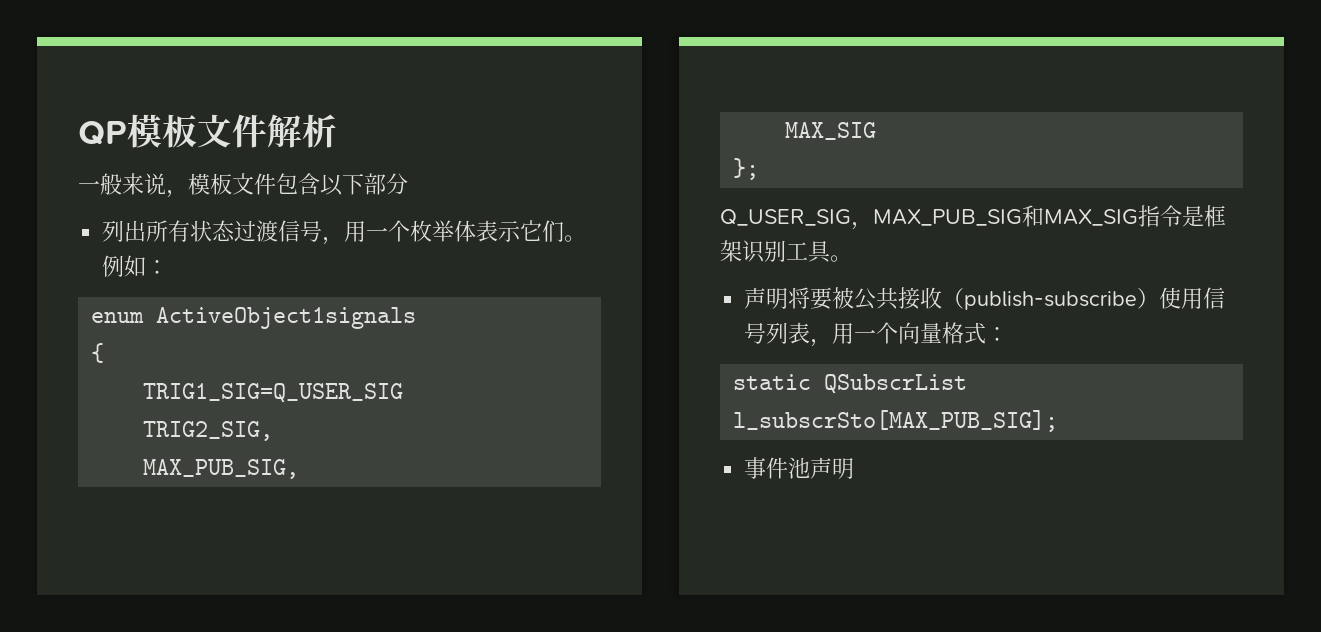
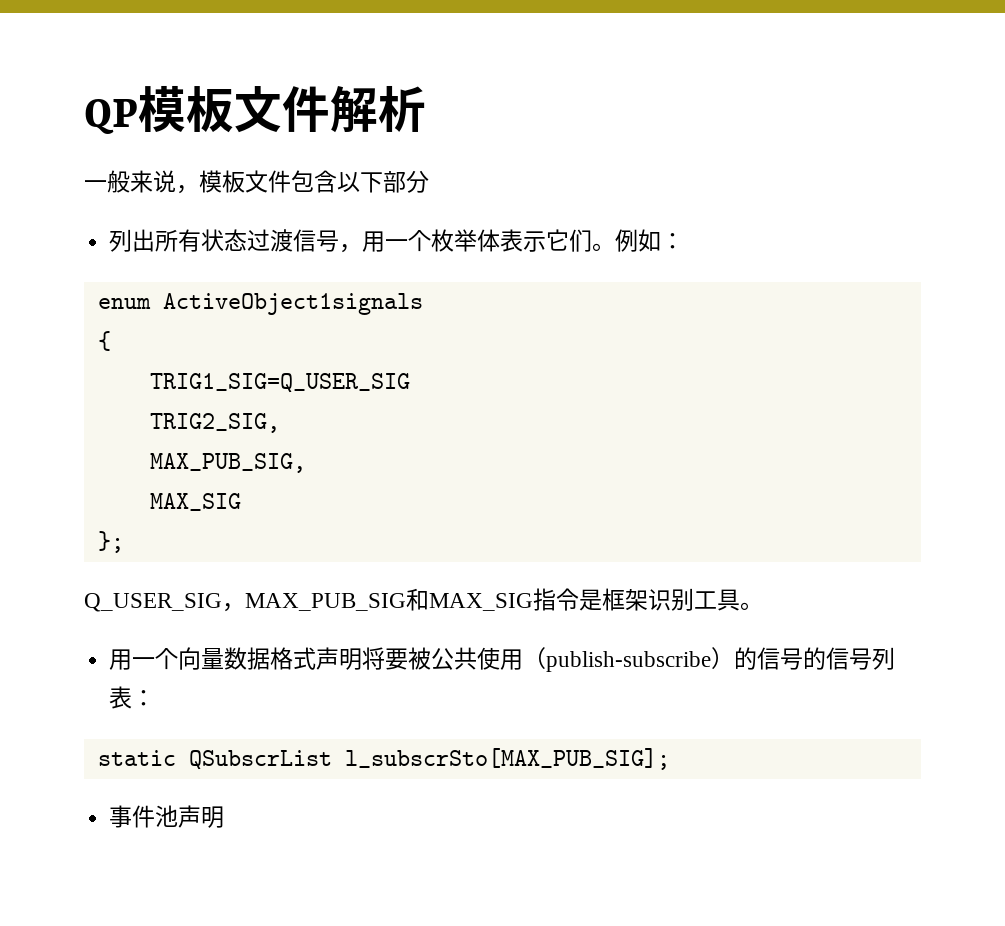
(852, 258) none -> [109,647,317,670] 用一个向量数据格式
[898,287,943,309] 接收 -> [477,647,524,670] 使用
[1159,287,1226,309] [744,322,987,347] 使用信号列表，用一个向量格式 -> [734,647,896,670] [109,686,133,709] 的信号的信号列表

